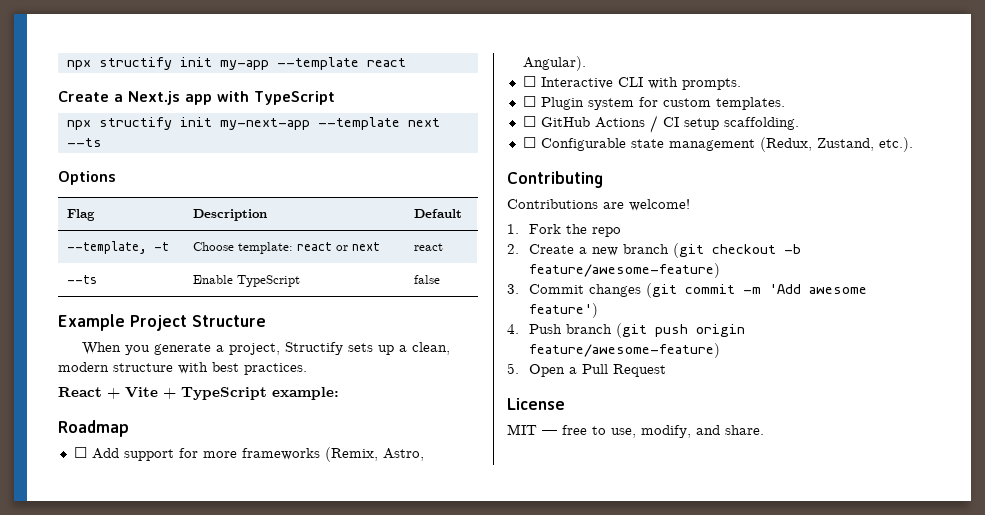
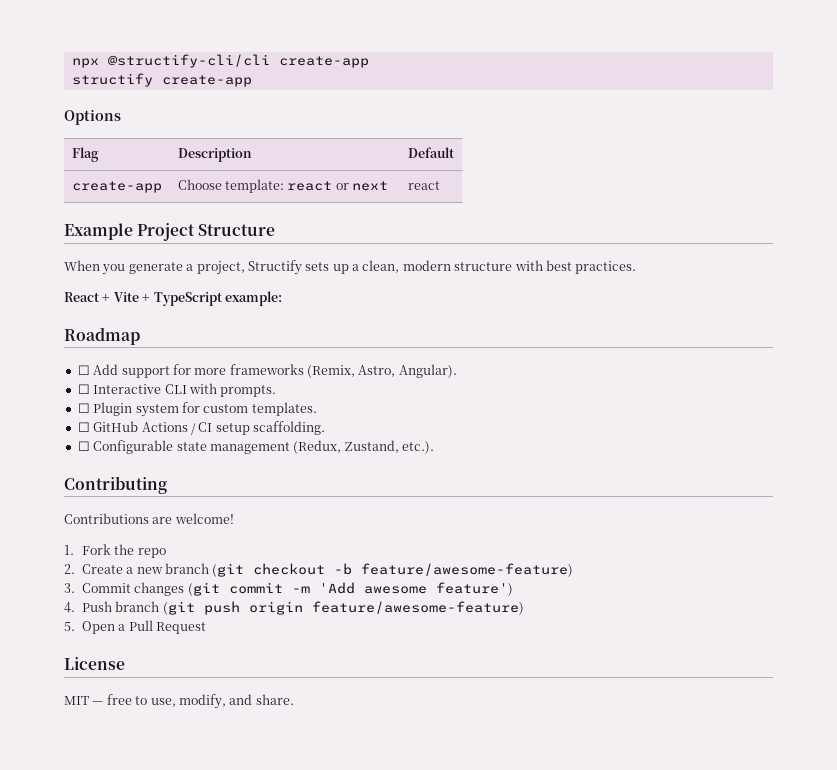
[66,57,406,70] [58,91,335,105] [66,117,440,130] [66,138,102,147] npx structify init my-app --template react // Create a Next.js app with TypeScript // npx structify init my-next-app --template next --ts -> [71,54,369,68] [71,73,252,87] npx @structify-cli/cli create-app // structify create-app
[67,241,170,254] --template, -t -> [71,181,162,193] create-app
[67,275,98,284] [193,275,301,287] [414,275,441,284] // --ts | Enable TypeScript | false -> (440, 185) none

